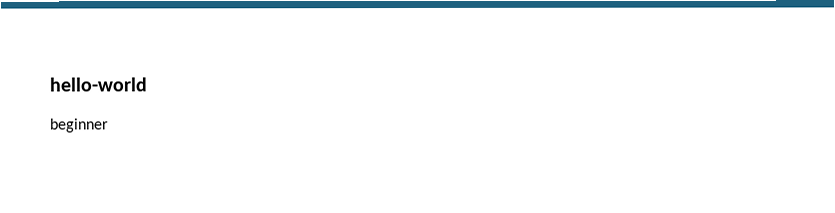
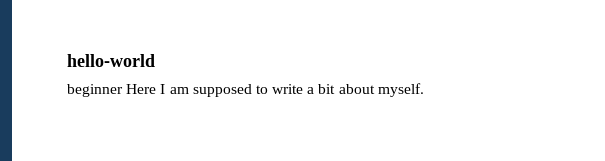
(109, 125) none -> [126,83,424,97] Here I am supposed to write a bit about myself.

